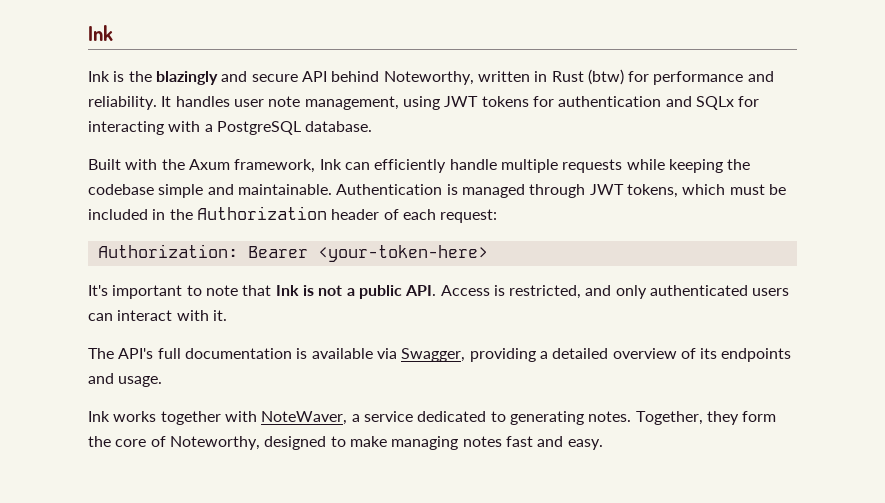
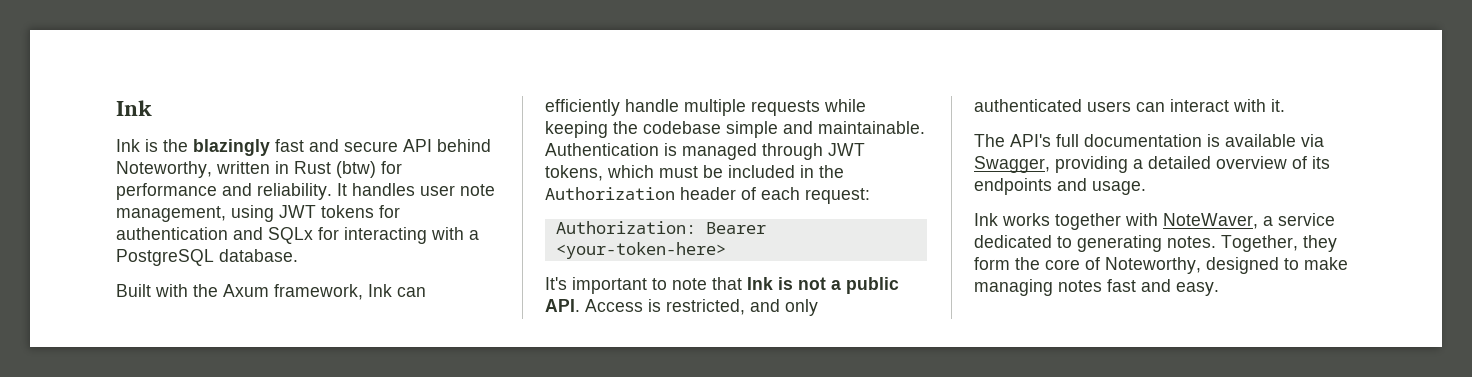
(218, 78) none -> [275,139,304,152] fast

